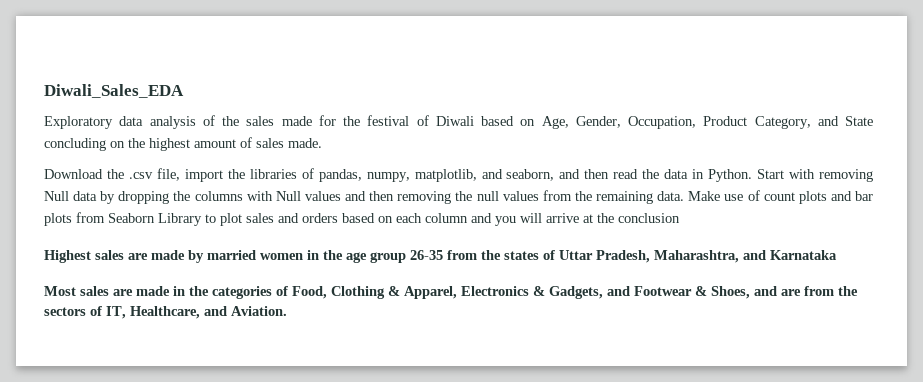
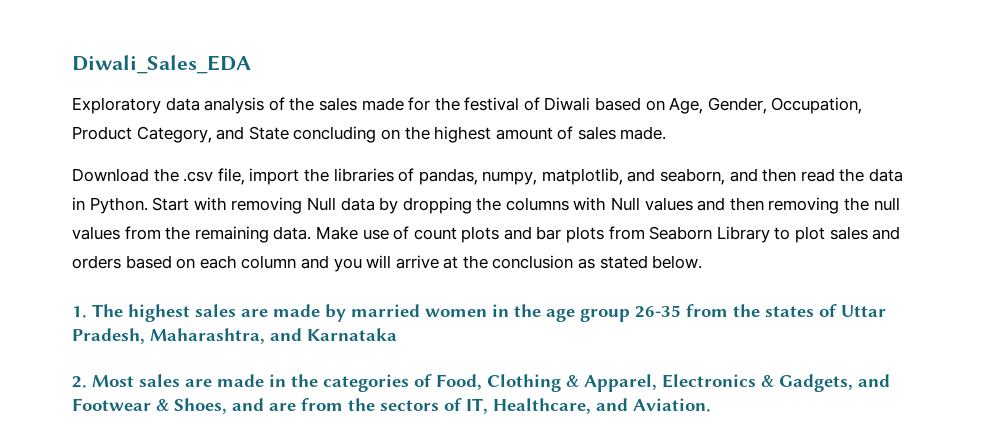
[44,250,91,263] // Highest -> [578,255,703,269] [72,304,190,322] as stated below. // 1. The highest
(837, 255) none -> [72,376,87,388] 2.

